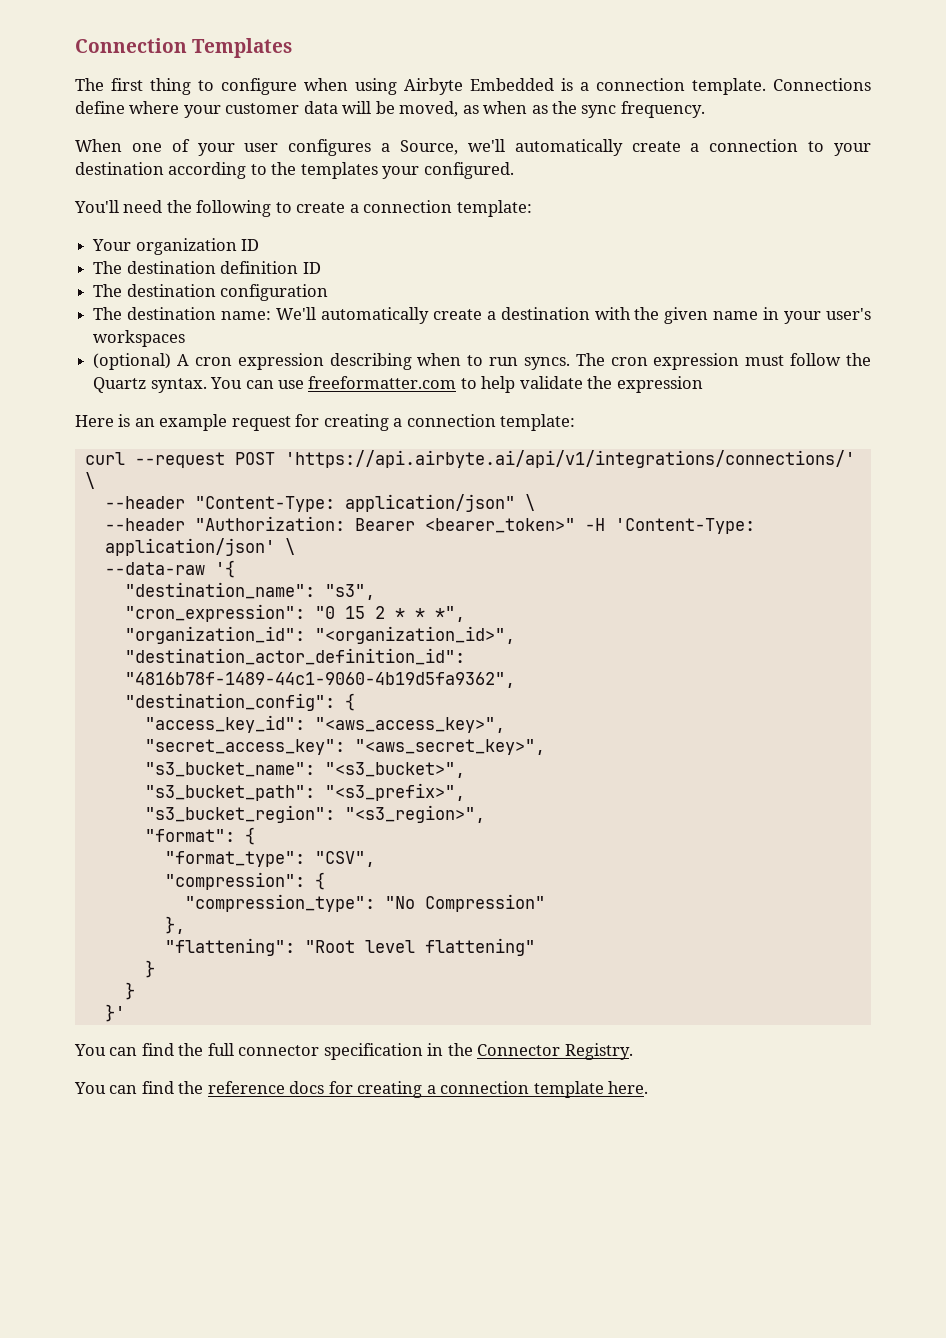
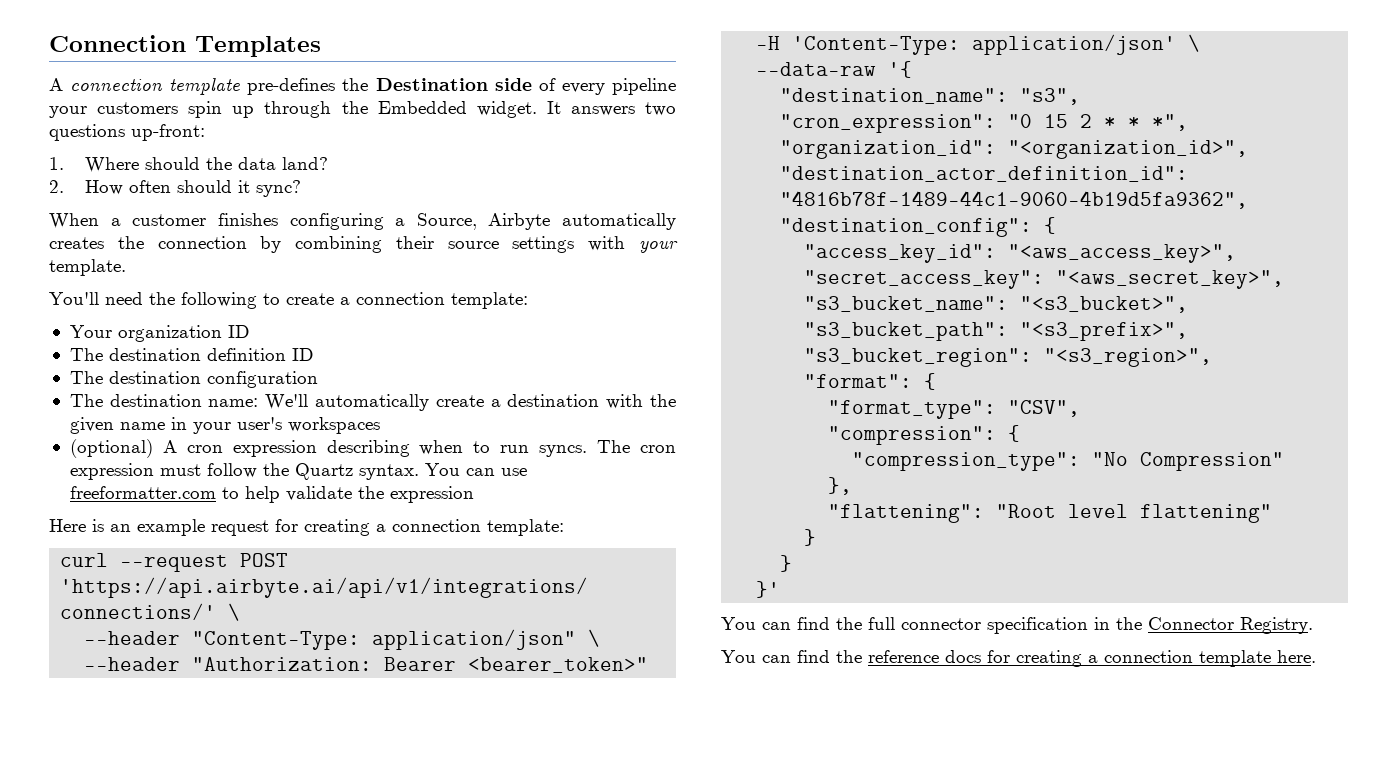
[75,78,871,95] [75,101,705,118] [75,139,872,156] [75,162,514,179] The first thing to configure when using Airbyte Embedded is a connection template. Connections define where your customer data will be moved, as when as the sync frequency. // When one of your user configures a Source, we'll automatically create a connection to your destination according to the templates your configured. -> [49,78,676,95] [49,101,677,118] [49,124,205,141] [49,157,328,173] [49,180,301,197] [49,213,676,230] [49,236,678,253] [49,259,126,276] A connection template pre-defines the Destination side of every pipeline your customers spin up through the Embedded widget. It answers two questions up-front: // 1. Where should the data land? // 2. How often should it sync? // When a customer finishes configuring a Source, Airbyte automatically creates the connection by combining their source settings with your template.

